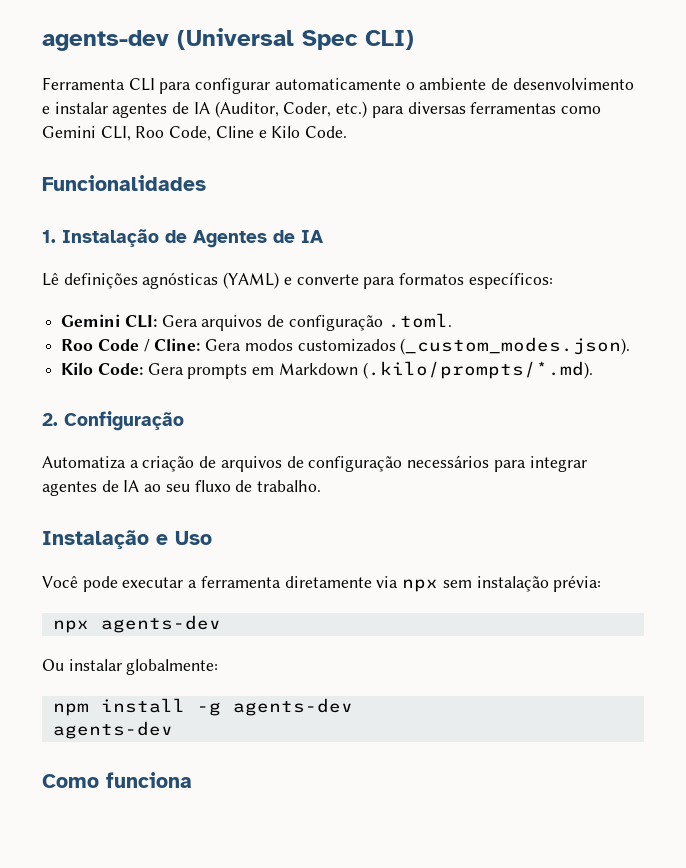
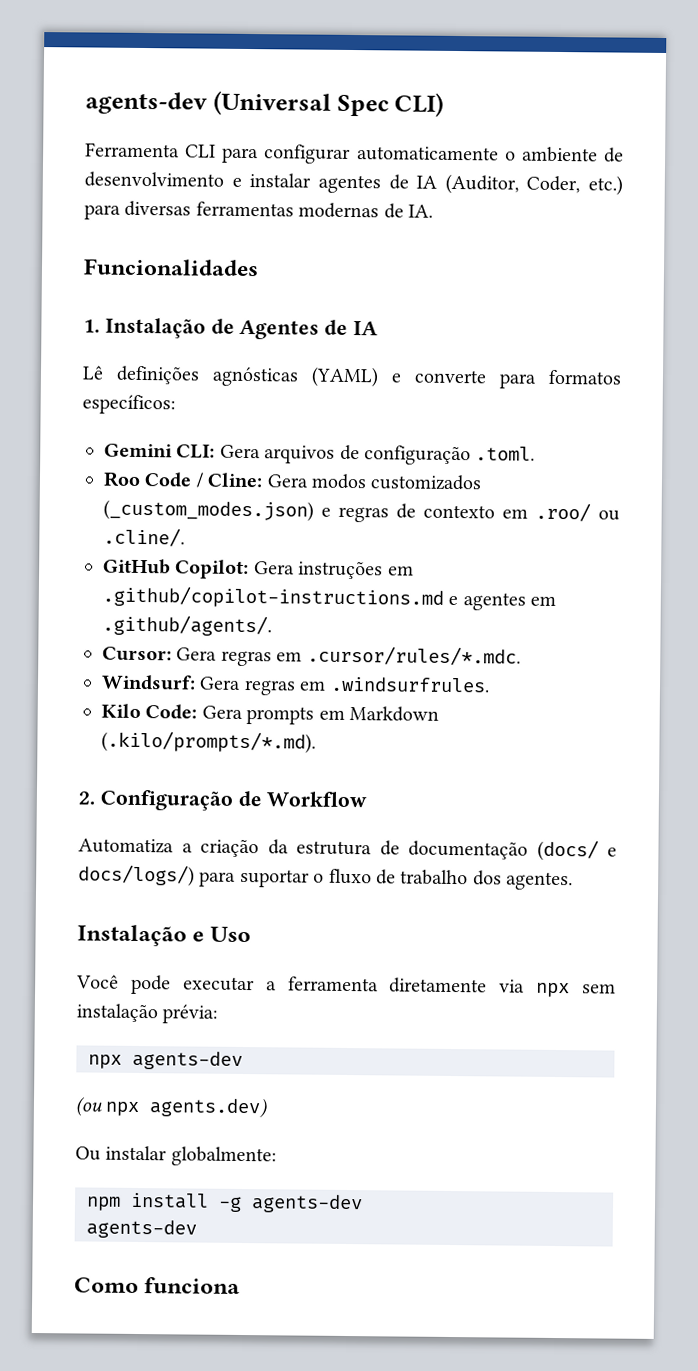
[560,106,601,114] [42,126,348,141] como Gemini CLI, Roo Code, Cline e Kilo Code. -> [298,202,433,219] modernas de IA.
[400,337,631,355] (_custom_modes.json). -> [103,499,620,523] [103,527,185,547] [103,558,414,580] [102,585,557,611] [102,614,272,637] [102,645,521,667] [101,674,490,696] (_custom_modes.json) e regras de contexto em .roo/ ou .cline/. // GitHub Copilot: Gera instruções em .github/copilot-instructions.md e agentes em .github/agents/. // Cursor: Gera regras em .cursor/rules/*.mdc. // Windsurf: Gera regras em .windsurfrules.
(184, 421) none -> [237,790,368,808] de Workflow
[199,455,587,472] [42,480,322,496] de arquivos de configuração necessários para integrar agentes de IA ao seu fluxo de trabalho. -> [267,839,617,862] [78,864,574,891] da estrutura de documentação (docs/ e docs/logs/) para suportar o fluxo de trabalho dos agentes.
(221, 624) none -> [75,1096,269,1119] // (ou npx agents.dev)

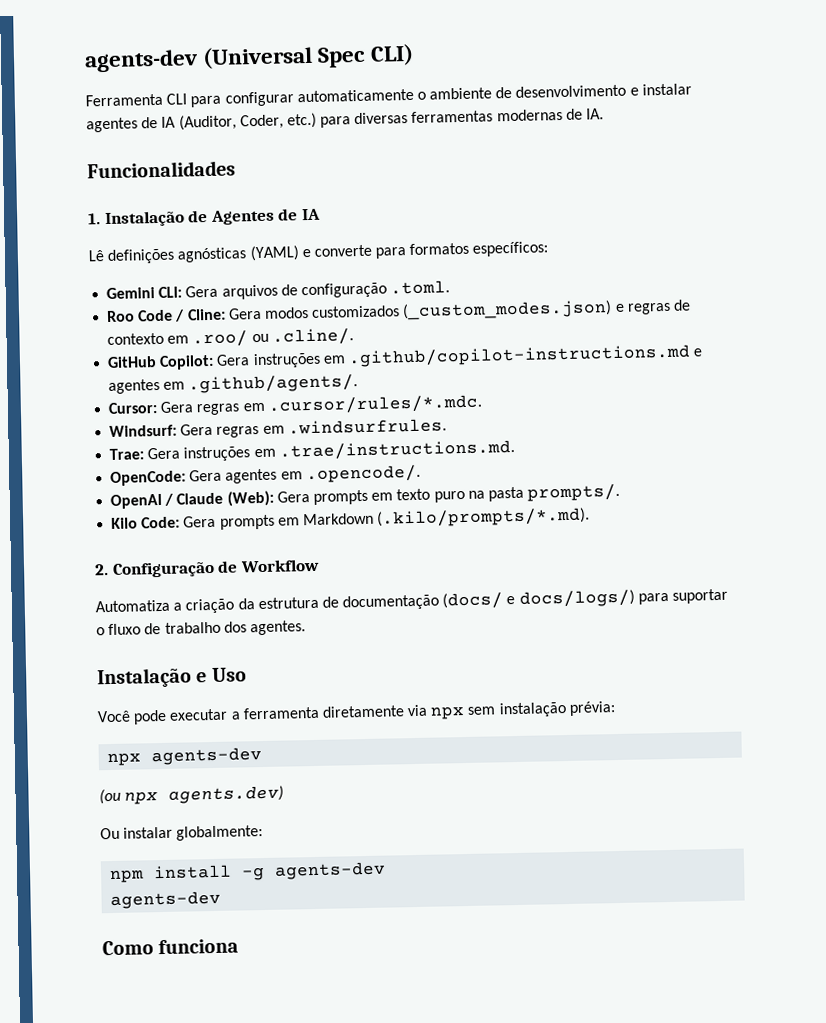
(490, 684) none -> [109,439,515,462] [110,464,421,486] [110,483,621,509] // Trae: Gera instruções em .trae/instructions.md. // OpenCode: Gera agentes em .opencode/. // OpenAI / Claude (Web): Gera prompts em texto puro na pasta prompts/.

